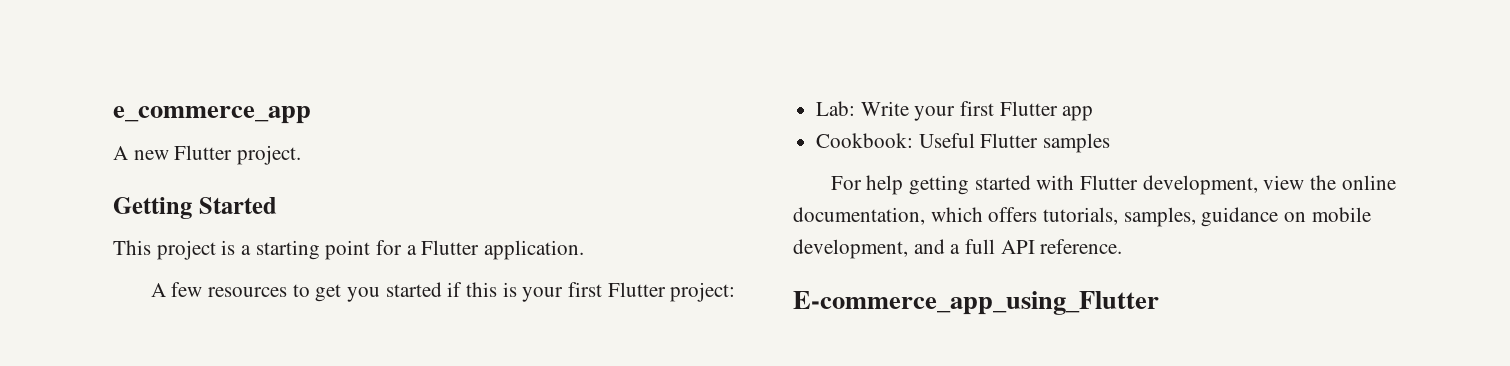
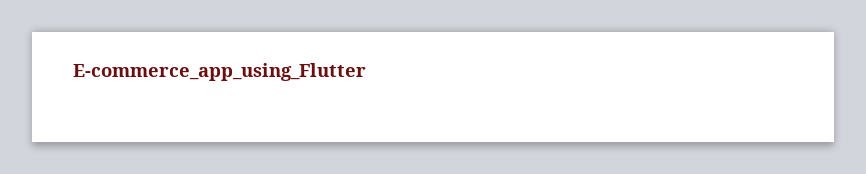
[113,106,311,124] [113,145,302,165] [113,197,277,219] [113,240,585,260] [150,282,736,302] [816,101,1094,121] [816,133,1111,153] [830,175,1396,195] [793,207,1371,227] [793,239,1123,259] e_commerce_app // A new Flutter project. // Getting Started // This project is a starting point for a Flutter application. // A few resources to get you started if this is your first Flutter project: // Lab: Write your first Flutter app // Cookbook: Useful Flutter samples // For help getting started with Flutter development, view the online documentation, which offers tutorials, samples, guidance on mobile development, and a full API reference. // -> (73, 72) none

